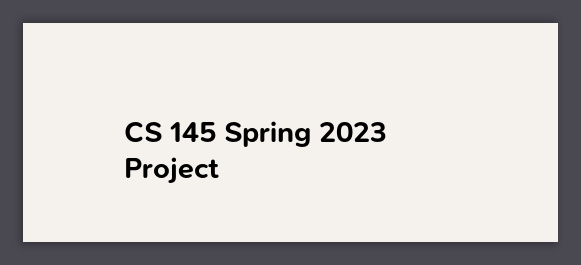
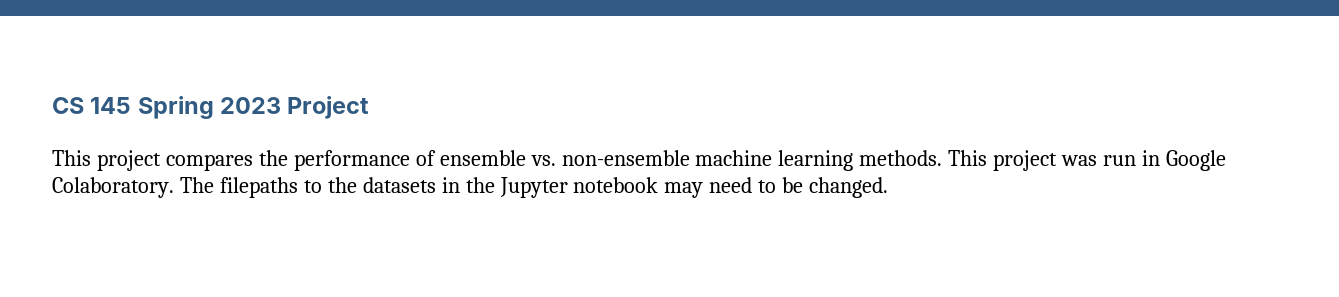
(219, 170) none -> [52,150,1226,171] [52,177,889,198] // This project compares the performance of ensemble vs. non-ensemble machine learning methods. This project was run in Google Colaboratory. The filepaths to the datasets in the Jupyter notebook may need to be changed.

